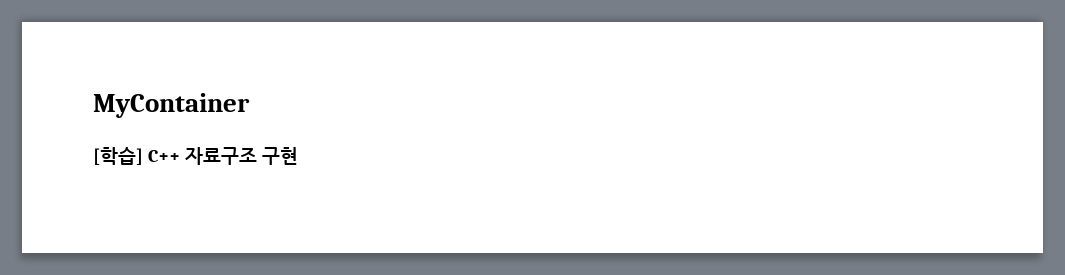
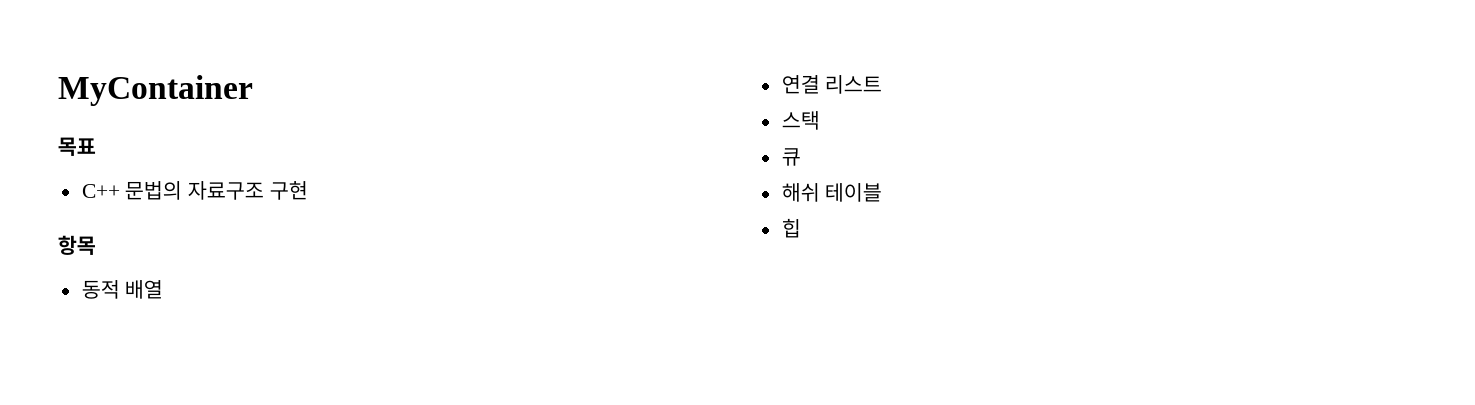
[93,147,181,165] [학습] C++ -> [58,137,96,156] [81,181,183,200] 목표 // C++ 문법의
(299, 156) none -> [58,235,96,255] [81,280,164,299] [781,75,883,94] [781,111,820,130] [781,148,801,166] [781,183,883,202] [781,218,801,238] // 항목 // 동적 배열 // 연결 리스트 // 스택 // 큐 // 해쉬 테이블 // 힙

